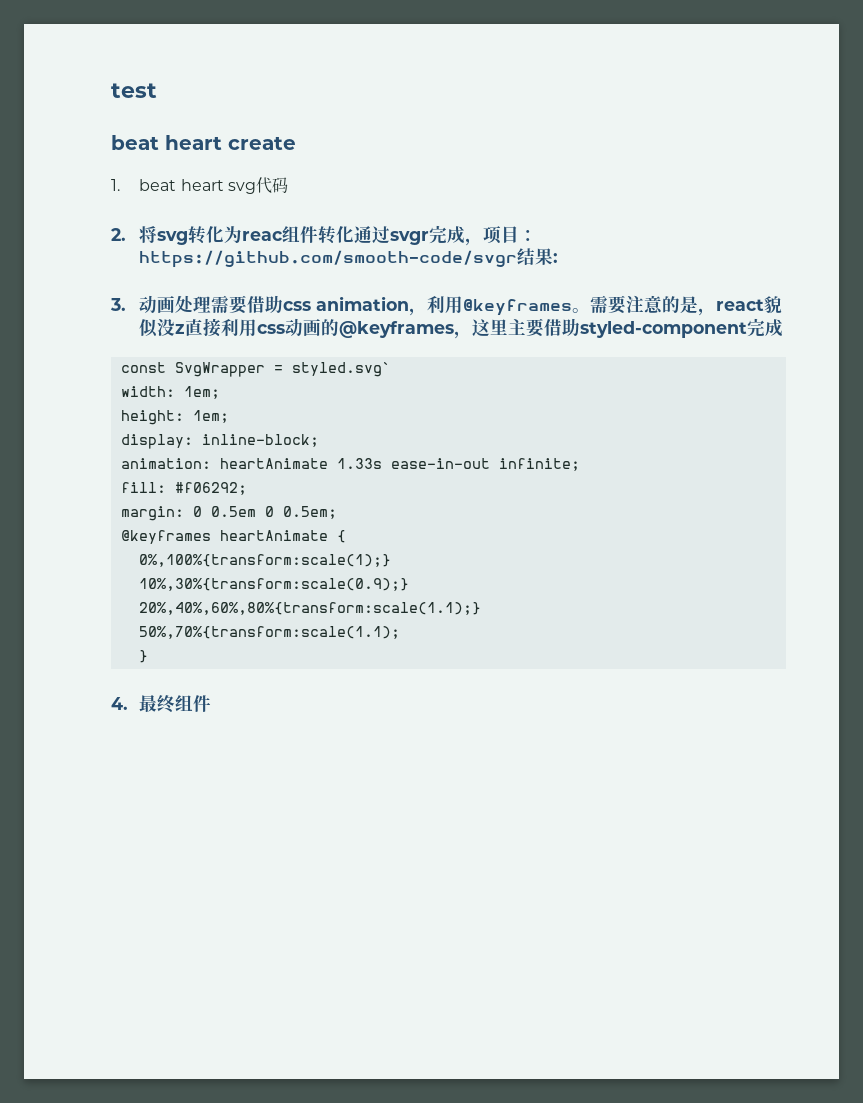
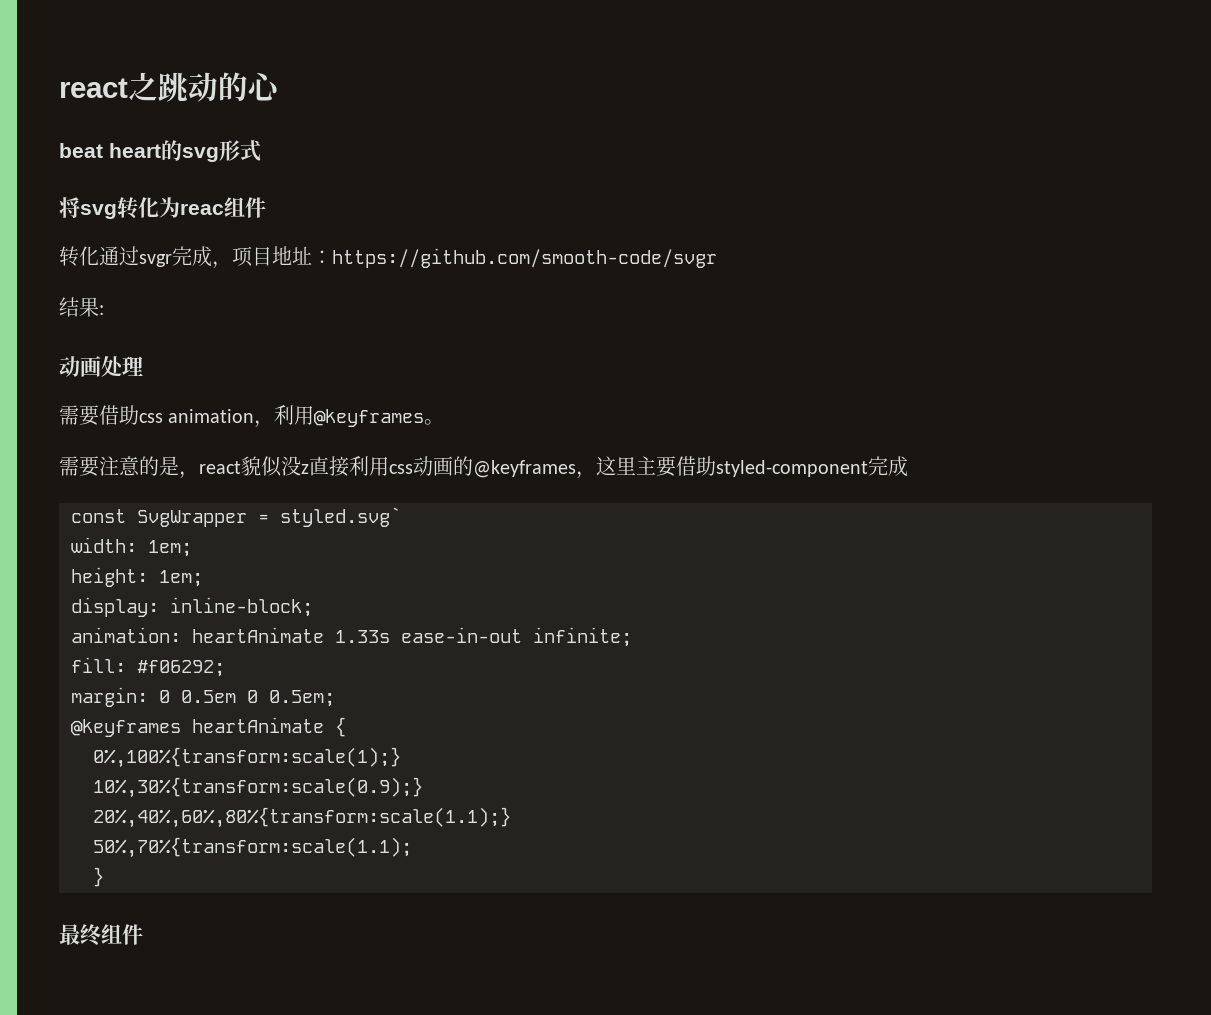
[111,83,157,98] [111,135,296,150] [111,177,289,194] [111,228,126,241] test // beat heart create // 1. beat heart svg代码 // 2. -> [59,72,282,102] [59,140,261,162] react之跳动的心 // beat heart的svg形式 //
(319, 234) none -> (266, 207) //
(520, 234) none -> [272,246,312,265] 地址
(518, 259) none -> (717, 258) //
[110,298,126,311] 3. -> (104, 310) none
(212, 304) none -> (143, 366) //
(591, 310) none -> (445, 422) //
[111,697,128,710] 4. -> (104, 877) none

